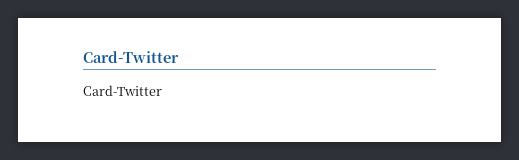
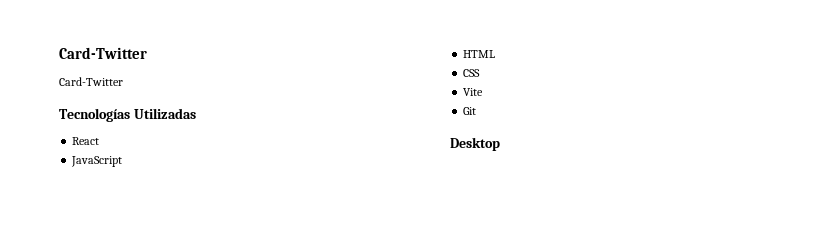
(162, 90) none -> [59,108,196,122] [72,137,100,145] [71,156,123,167] [463,50,496,58] [463,69,481,77] [463,88,484,96] [463,107,477,115] [450,137,500,151] // Tecnologías Utilizadas // React // JavaScript // HTML // CSS // Vite // Git // Desktop

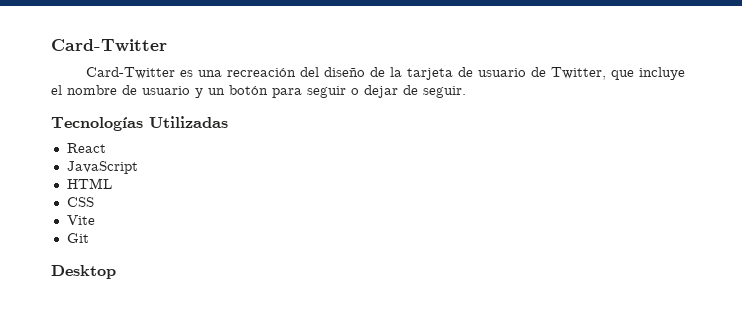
(123, 81) none -> [179,67,685,80] [51,85,466,98] es una recreación del diseño de la tarjeta de usuario de Twitter, que incluye el nombre de usuario y un botón para seguir o dejar de seguir.

